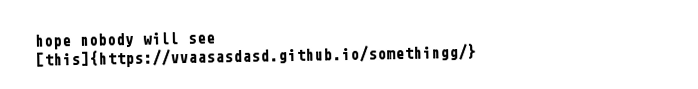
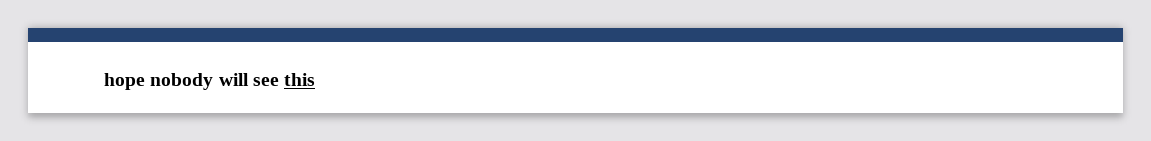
[35,43,477,69] [this]{https://vvaasasdasd.github.io/somethingg/} -> [284,73,316,86] this

